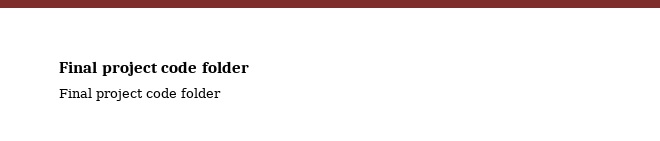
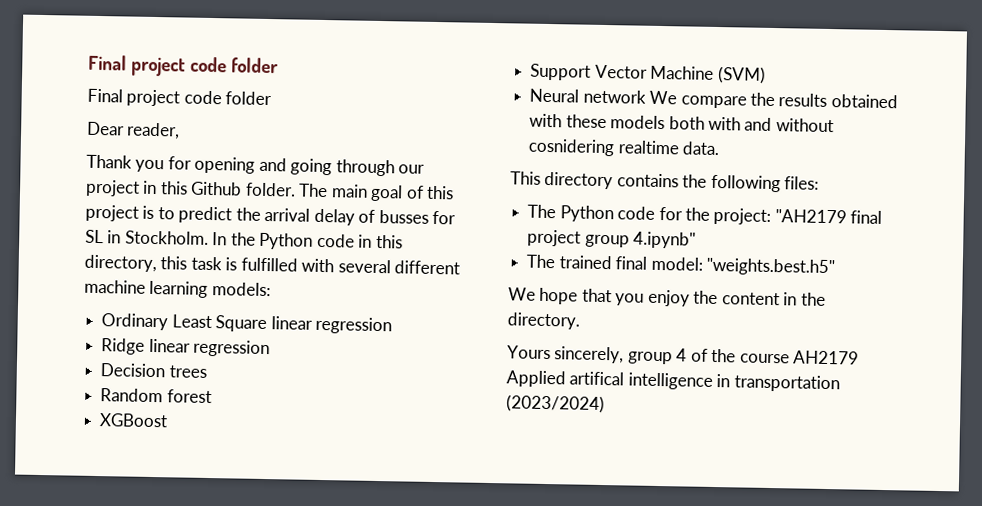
(221, 93) none -> [87,121,181,140] [86,154,426,177] [85,179,455,202] [85,204,457,226] [85,229,403,250] [84,254,461,275] [84,279,271,298] [101,313,392,335] [101,338,271,358] [100,363,207,378] [100,388,212,404] [99,413,169,428] [530,63,766,84] [529,88,898,109] [529,113,834,133] [528,138,721,157] [510,171,820,193] [527,204,883,225] [527,229,697,249] [526,254,835,277] [508,287,826,307] [507,312,580,330] [507,345,860,365] [506,370,840,393] [506,394,605,414] // Dear reader, // Thank you for opening and going through our project in this Github folder. The main goal of this project is to predict the arrival delay of busses for SL in Stockholm. In the Python code in this directory, this task is fulfilled with several different machine learning models: // Ordinary Least Square linear regression // Ridge linear regression // Decision trees // Random forest // XGBoost // Support Vector Machine (SVM) // Neural network We compare the results obtained with these models both with and without cosnidering realtime data. // This directory contains the following files: // The Python code for the project: "AH2179 final project group 4.ipynb" // The trained final model: "weights.best.h5" // We hope that you enjoy the content in the directory. // Yours sincerely, group 4 of the course AH2179 Applied artifical intelligence in transportation (2023/2024)

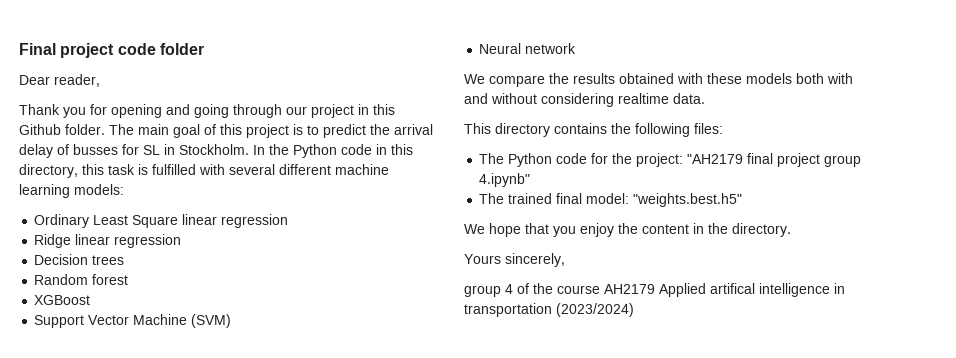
[88,54,280,77] [87,88,273,107] Final project code folder // Final project code folder -> [19,43,204,58] Final project code folder
(646, 96) none -> (577, 48) //
[528,138,616,157] cosnidering -> [541,93,614,107] considering
(625, 355) none -> (565, 260) //

